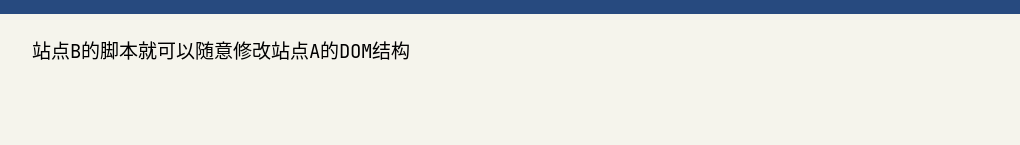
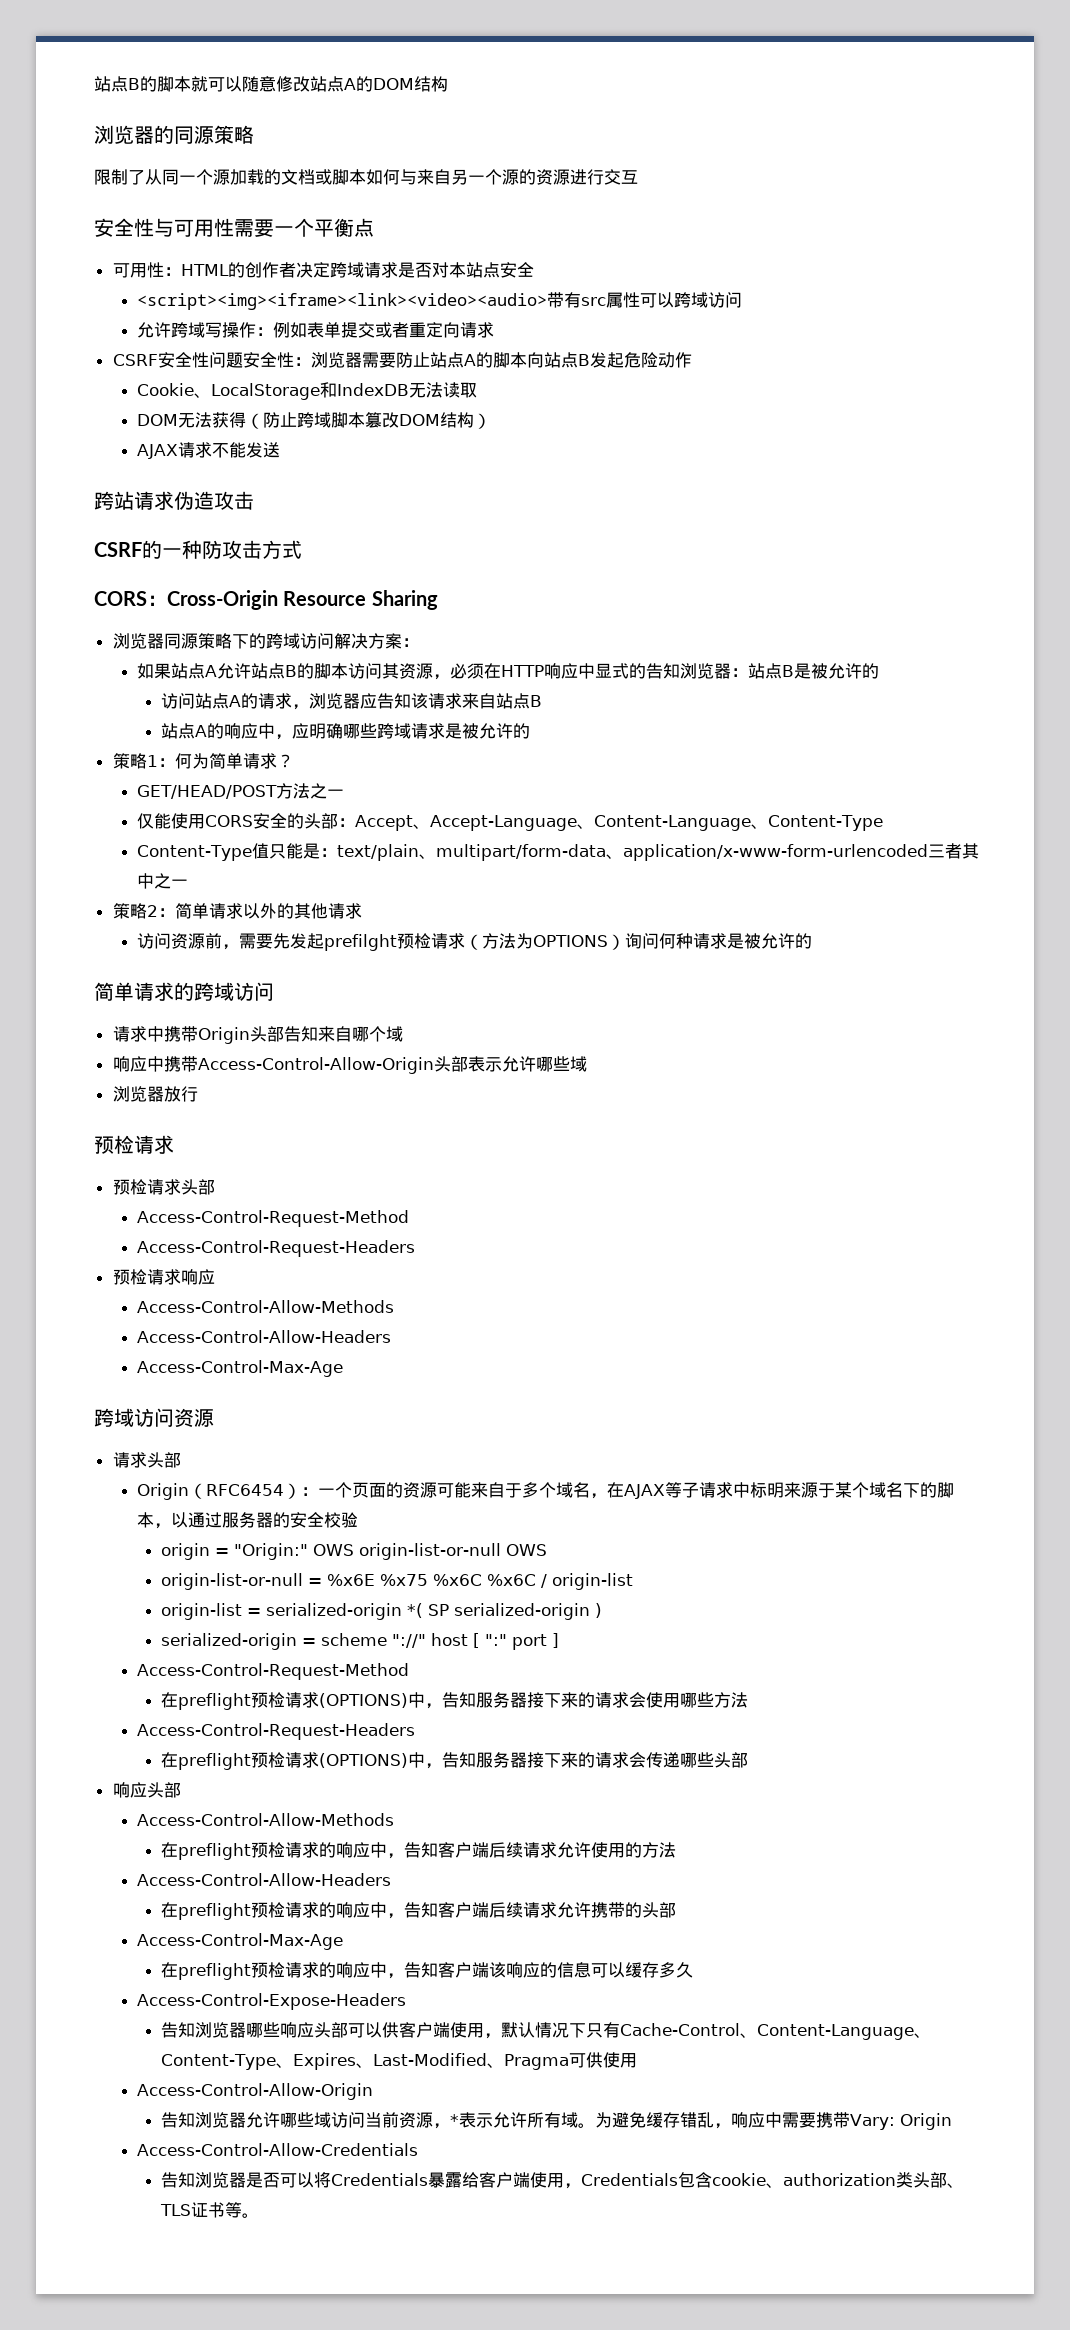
(410, 50) none -> [94,125,254,144] [94,169,638,185] [94,218,374,237] [112,262,534,278] [136,292,742,310] [136,322,494,338] [112,352,692,368] [136,382,477,400] [136,412,491,429] [136,442,280,459] [94,491,254,510] [94,540,302,559] [94,590,438,610] [112,633,419,649] [136,663,879,680] [161,693,543,710] [161,723,531,740] [112,753,294,769] [136,783,344,799] [136,813,883,831] [136,843,979,861] [136,873,188,889] [112,903,362,919] [136,933,812,951] [94,982,274,1001] [112,1026,403,1044] [112,1056,587,1074] [112,1086,198,1102] [94,1135,174,1154] [112,1179,215,1195] [136,1210,409,1227] [136,1240,415,1257] [112,1269,215,1285] [136,1300,394,1313] [136,1330,391,1343] [136,1360,343,1377] [94,1408,214,1428] [112,1452,181,1468] [136,1482,954,1500] [136,1512,358,1529] [161,1543,548,1560] [161,1573,634,1590] [161,1603,603,1620] [161,1633,560,1650] [136,1663,409,1680] [161,1692,749,1710] [136,1723,415,1740] [161,1752,749,1770] [112,1782,181,1798] [136,1813,394,1826] [161,1842,677,1860] [136,1873,391,1886] [161,1902,677,1920] [136,1933,343,1950] [161,1962,694,1980] [136,1993,406,2010] [161,2022,932,2040] [161,2052,638,2070] [136,2083,373,2100] [161,2112,953,2130] [136,2143,418,2156] [161,2172,965,2189] [160,2202,260,2218] // 浏览器的同源策略 // 限制了从同一个源加载的文档或脚本如何与来自另一个源的资源进行交互 // 安全性与可用性需要一个平衡点 // 可用性：HTML的创作者决定跨域请求是否对本站点安全 // <script><img><iframe><link><video><audio>带有src属性可以跨域访问 // 允许跨域写操作：例如表单提交或者重定向请求 // CSRF安全性问题安全性：浏览器需要防止站点A的脚本向站点B发起危险动作 // Cookie、LocalStorage和IndexDB无法读取 // DOM无法获得（防止跨域脚本篡改DOM结构） // AJAX请求不能发送 // 跨站请求伪造攻击 // CSRF的一种防攻击方式 // CORS：Cross-Origin Resource Sharing // 浏览器同源策略下的跨域访问解决方案： // 如果站点A允许站点B的脚本访问其资源，必须在HTTP响应中显式的告知浏览器：站点B是被允许的 // 访问站点A的请求，浏览器应告知该请求来自站点B // 站点A的响应中，应明确哪些跨域请求是被允许的 // 策略1：何为简单请求？ // GET/HEAD/POST方法之一 // 仅能使用CORS安全的头部：Accept、Accept-Language、Content-Language、Content-Type // Content-Type值只能是：text/plain、multipart/form-data、application/x-www-form-urlencoded三者其中之一 // 策略2：简单请求以外的其他请求 // 访问资源前，需要先发起prefilght预检请求（方法为OPTIONS）询问何种请求是被允许的 // 简单请求的跨域访问 // 请求中携带Origin头部告知来自哪个域 // 响应中携带Access-Control-Allow-Origin头部表示允许哪些域 // 浏览器放行 // 预检请求 // 预检请求头部 // Access-Control-Request-Method // Access-Control-Request-Headers // 预检请求响应 // Access-Control-Allow-Methods // Access-Control-Allow-Headers // Access-Control-Max-Age // 跨域访问资源 // 请求头部 // Origin（RFC6454）：一个页面的资源可能来自于多个域名，在AJAX等子请求中标明来源于某个域名下的脚本，以通过服务器的安全校验 // origin = "Origin:" OWS origin-list-or-null OWS // origin-list-or-null = %x6E %x75 %x6C %x6C / origin-list // origin-list = serialized-origin *( SP serialized-origin ) // serialized-origin = scheme "://" host [ ":" port ] // Access-Control-Request-Method // 在preflight预检请求(OPTIONS)中，告知服务器接下来的请求会使用哪些方法 // Access-Control-Request-Headers // 在preflight预检请求(OPTIONS)中，告知服务器接下来的请求会传递哪些头部 // 响应头部 // Access-Control-Allow-Methods // 在preflight预检请求的响应中，告知客户端后续请求允许使用的方法 // Access-Control-Allow-Headers // 在preflight预检请求的响应中，告知客户端后续请求允许携带的头部 // Access-Control-Max-Age // 在preflight预检请求的响应中，告知客户端该响应的信息可以缓存多久 // Access-Control-Expose-Headers // 告知浏览器哪些响应头部可以供客户端使用，默认情况下只有Cache-Control、Content-Language、Content-Type、Expires、Last-Modified、Pragma可供使用 // Access-Control-Allow-Origin // 告知浏览器允许哪些域访问当前资源，*表示允许所有域。为避免缓存错乱，响应中需要携带Vary: Origin // Access-Control-Allow-Credentials // 告知浏览器是否可以将Credentials暴露给客户端使用，Credentials包含cookie、authorization类头部、TLS证书等。

